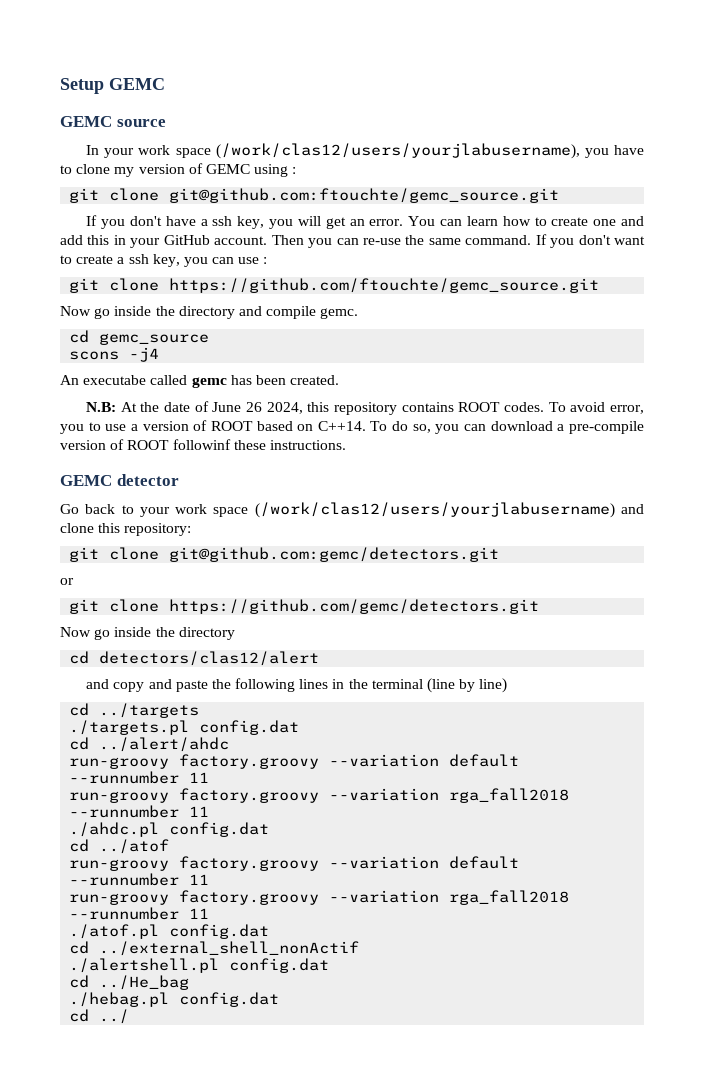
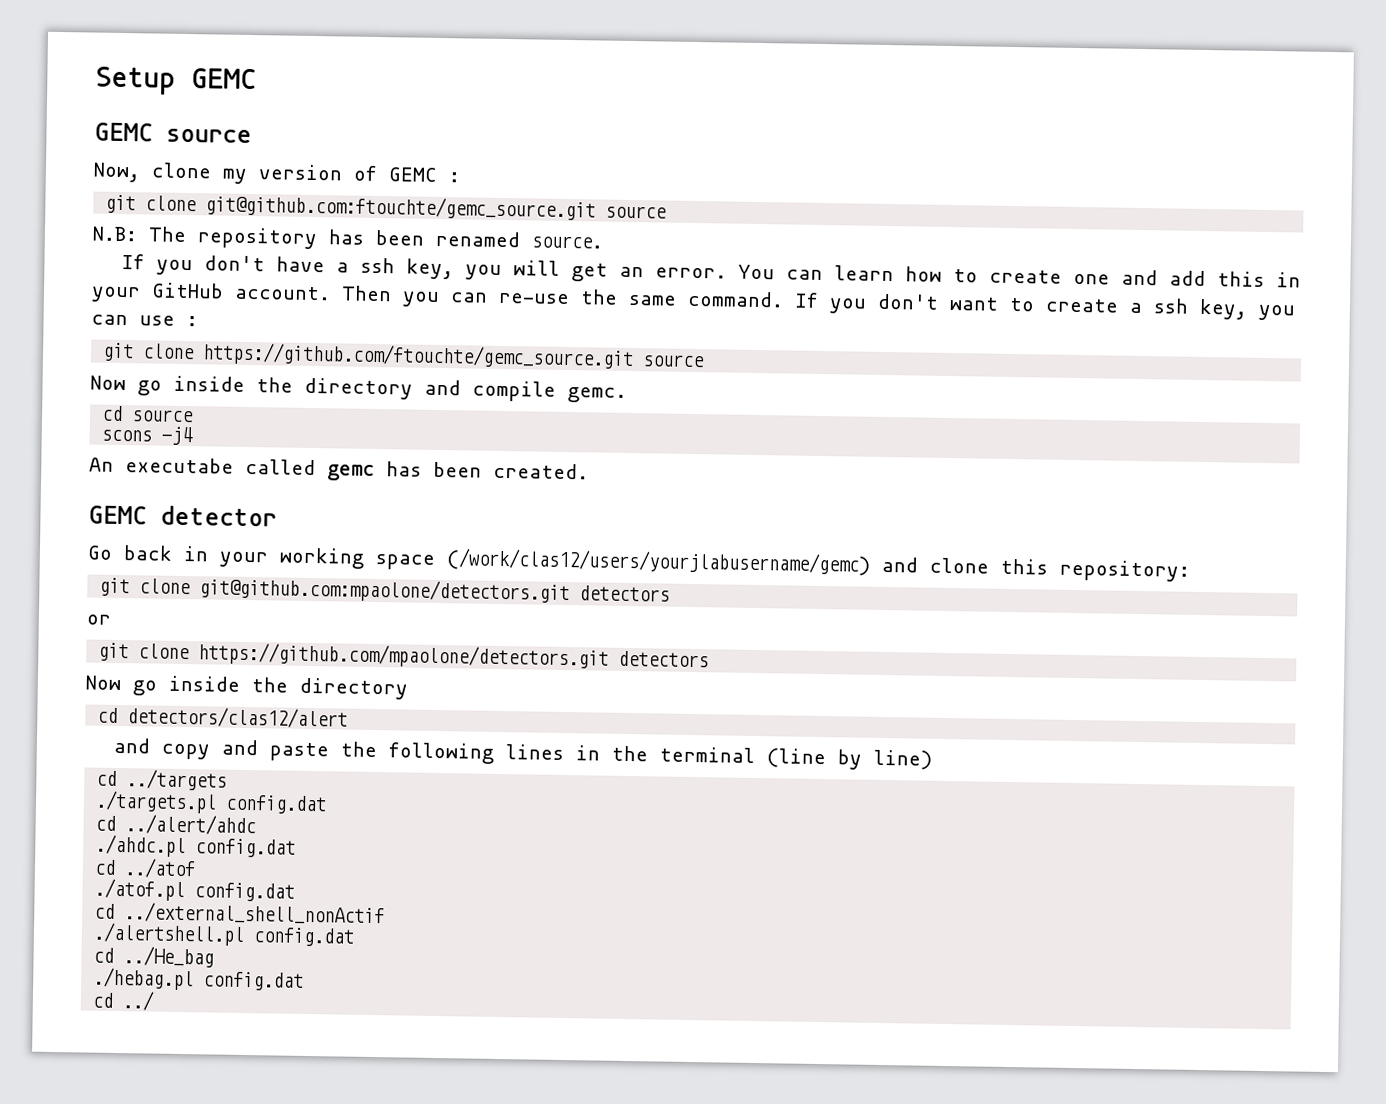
[86,143,644,159] [60,165,72,174] In your work space (/work/clas12/users/yourjlabusername), you have to -> [93,162,141,183] Now,
[254,164,289,177] using -> (438, 174) none
(560, 195) none -> [605,205,668,219] [92,226,603,250] source // N.B: The repository has been renamed source.
(600, 285) none -> [642,354,706,368] source
[99,333,210,345] gemc_source -> [131,409,195,423] source
[86,401,644,415] [60,420,644,434] [60,439,346,450] // N.B: At the date of June 26 2024, this repository contains ROOT codes. To avoid error, you to use a version of ROOT based on C++14. To do so, you can download a pre-compile version of ROOT followinf these instructions. -> (589, 471) none
[121,502,615,518] to your work space (/work/clas12/users/yourjlabusername) -> [183,546,870,576] in your working space (/work/clas12/users/yourjlabusername/gemc)
[169,547,500,562] git@github.com:gemc/detectors.git -> [199,577,671,605] git@github.com:mpaolone/detectors.git detectors
[169,599,540,614] https://github.com/gemc/detectors.git -> [198,642,710,670] https://github.com/mpaolone/detectors.git detectors
[69,754,520,769] [69,771,210,784] [69,788,570,803] [69,805,210,818] [69,822,270,837] [69,839,170,854] [69,856,520,871] [69,873,210,886] [69,890,570,905] [69,907,210,920] run-groovy factory.groovy --variation default --runnumber 11 // run-groovy factory.groovy --variation rga_fall2018 --runnumber 11 // ./ahdc.pl config.dat // cd ../atof // run-groovy factory.groovy --variation default --runnumber 11 // run-groovy factory.groovy --variation rga_fall2018 --runnumber 11 -> [95,834,297,858] [94,858,197,879] ./ahdc.pl config.dat // cd ../atof

